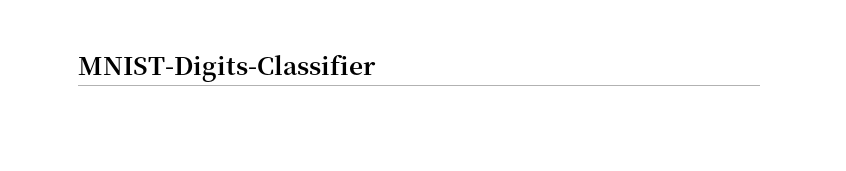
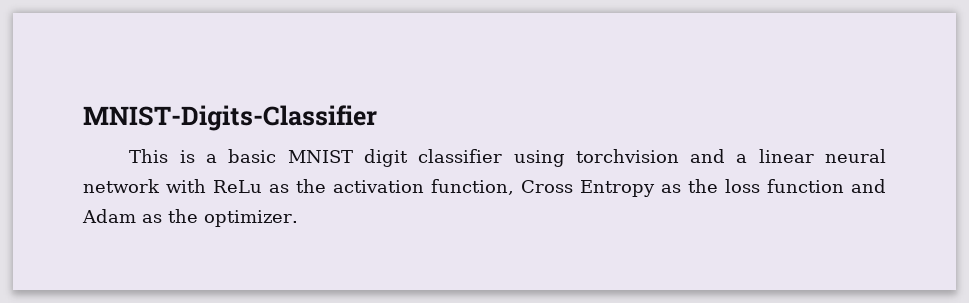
(376, 68) none -> [129,149,886,167] [83,179,886,197] [82,209,298,227] // This is a basic MNIST digit classifier using torchvision and a linear neural network with ReLu as the activation function, Cross Entropy as the loss function and Adam as the optimizer.

